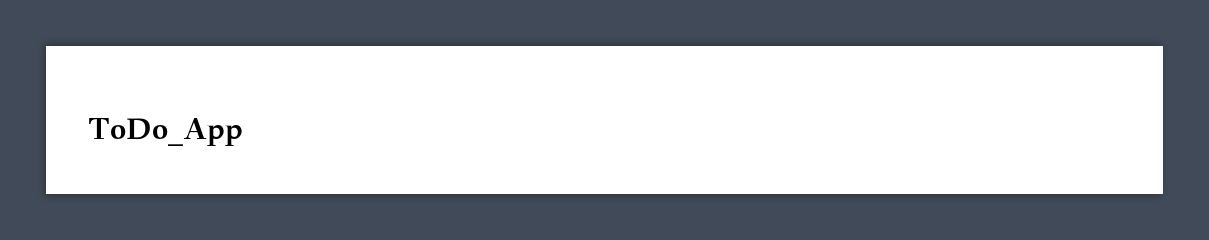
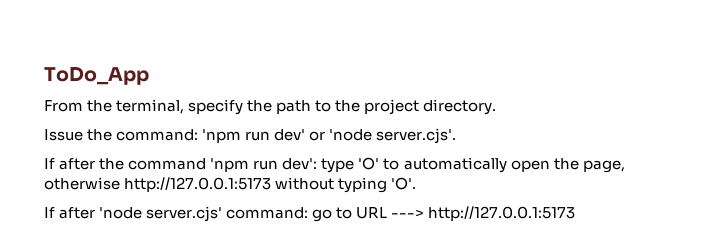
(243, 132) none -> [44,99,497,115] [44,128,457,144] [44,157,625,173] [44,177,417,193] [44,206,576,222] // From the terminal, specify the path to the project directory. // Issue the command: 'npm run dev' or 'node server.cjs'. // If after the command 'npm run dev': type 'O' to automatically open the page, otherwise http://127.0.0.1:5173 without typing 'O'. // If after 'node server.cjs' command: go to URL ---> http://127.0.0.1:5173

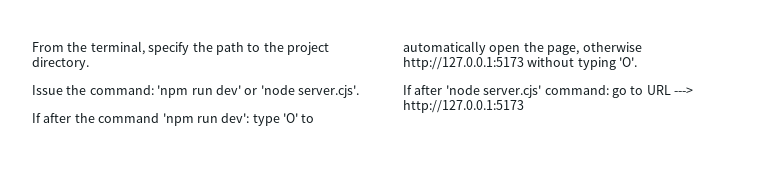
[44,67,149,85] ToDo_App // -> (32, 47) none

